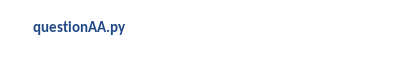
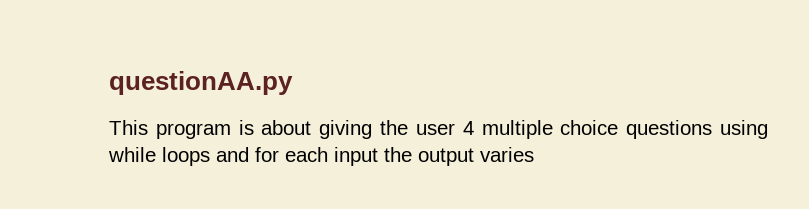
(126, 28) none -> [109,120,768,139] [108,147,534,166] // This program is about giving the user 4 multiple choice questions using while loops and for each input the output varies

